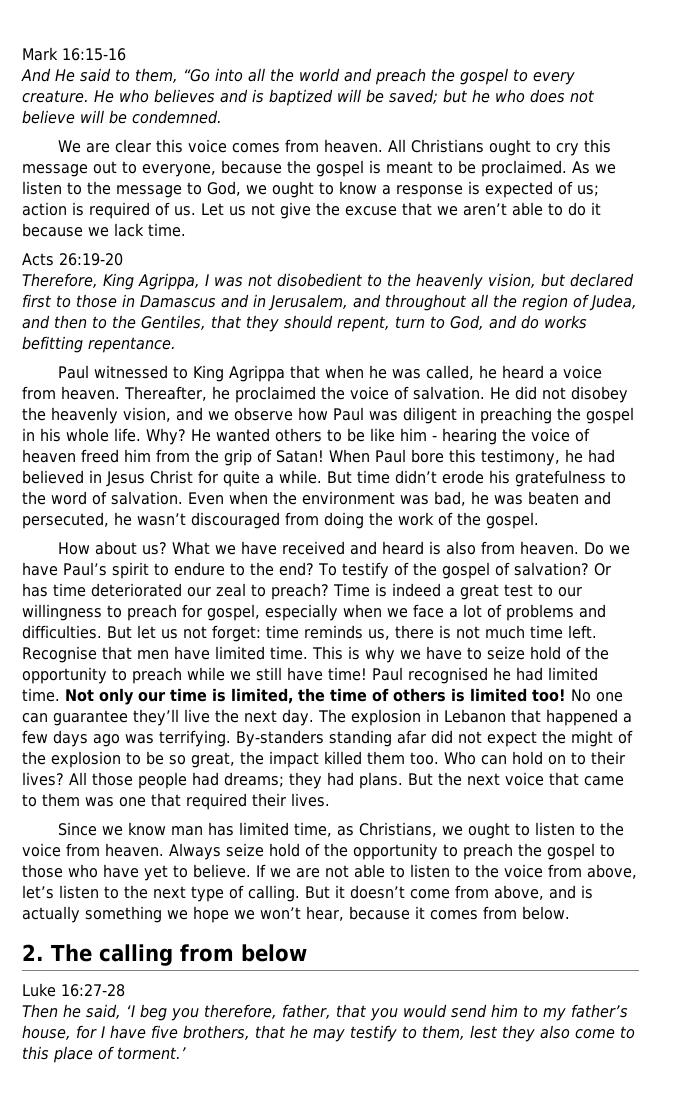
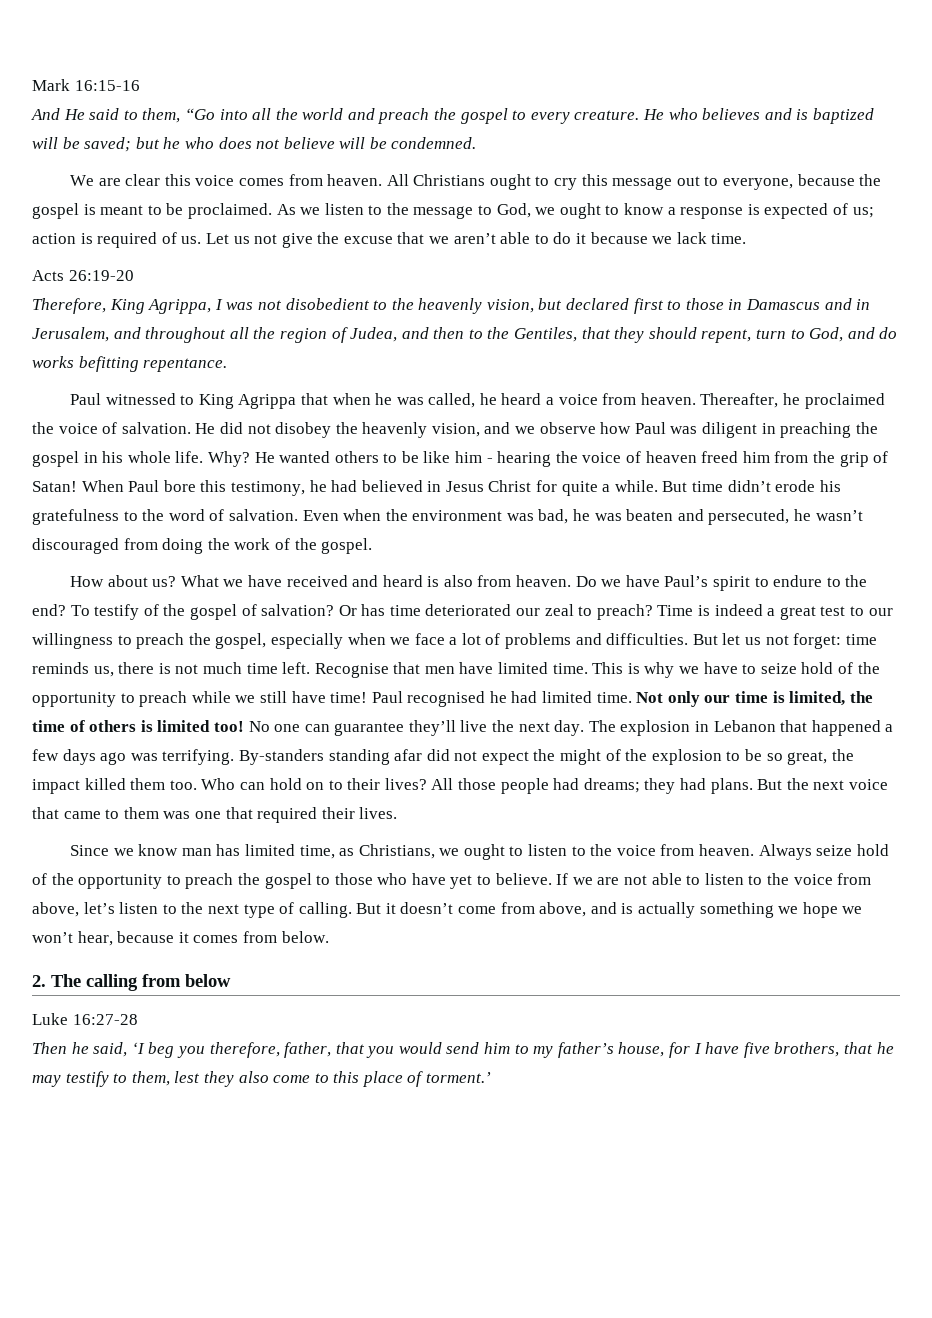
[182,604,202,618] for -> [188,633,211,645] the

